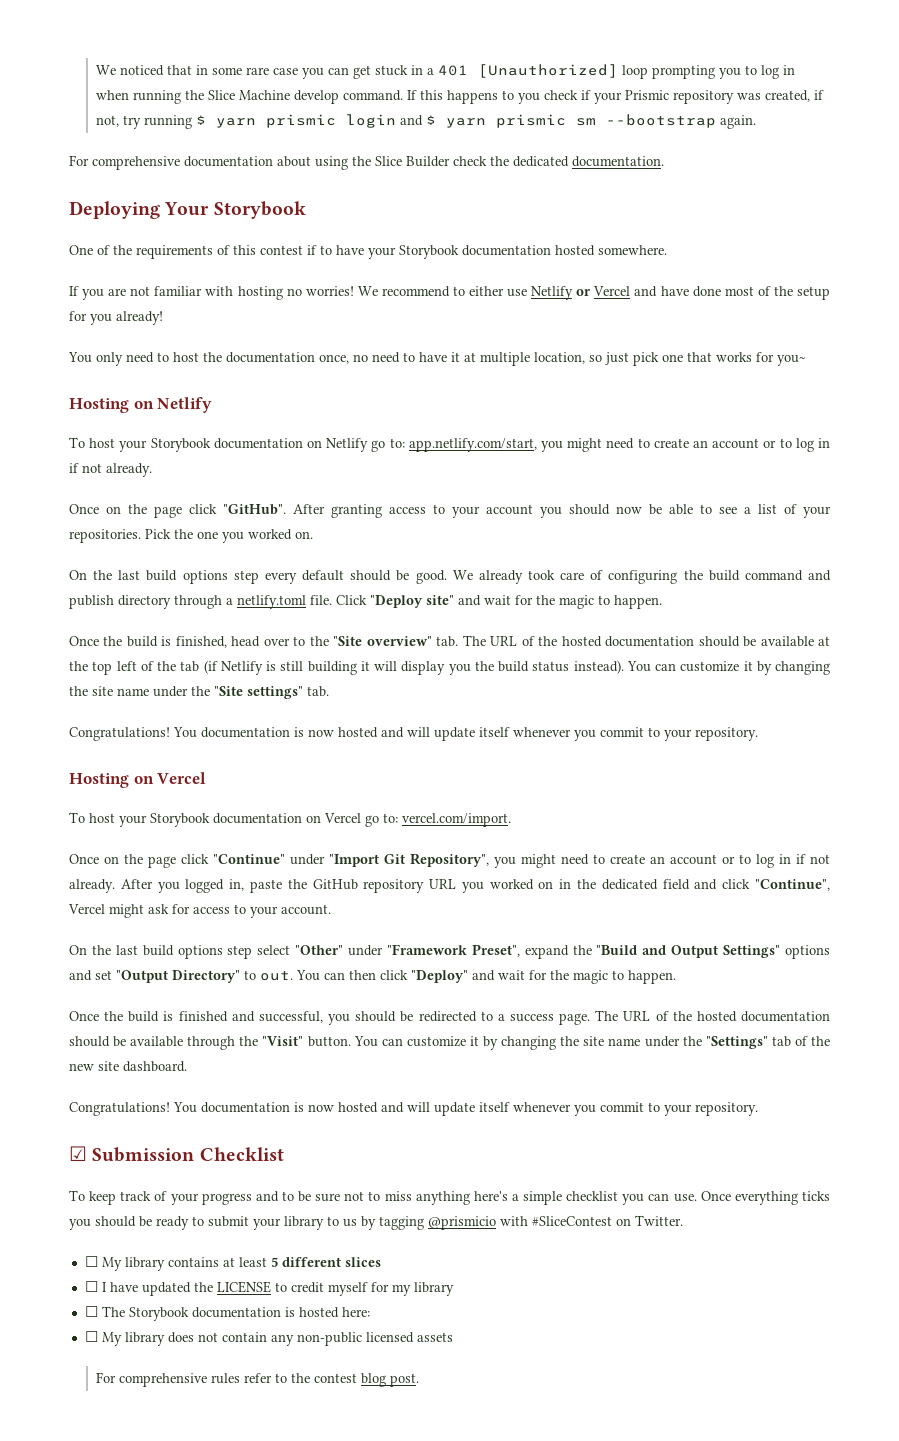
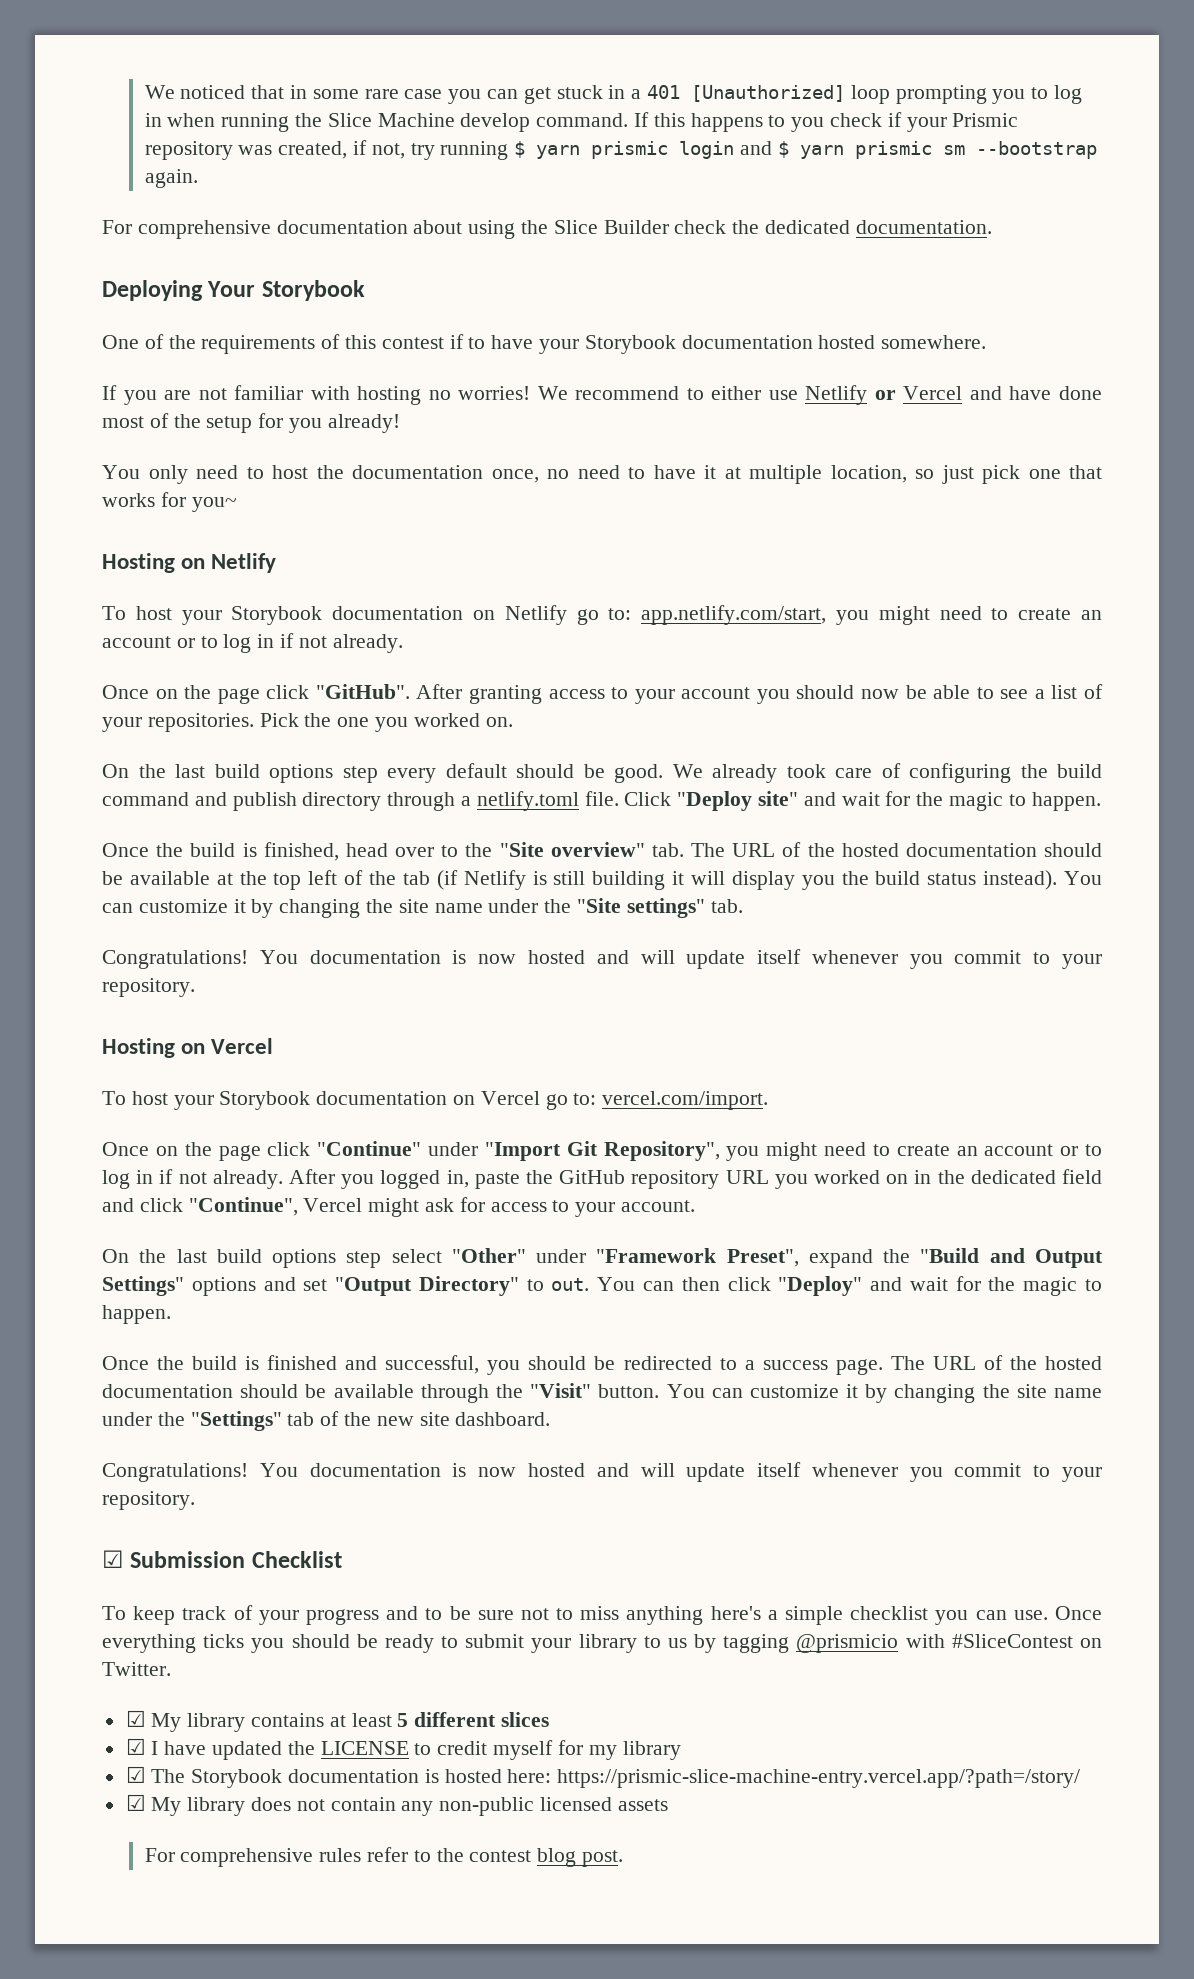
[84,1256,98,1267] ☐ -> [125,1710,146,1727] ☑
[84,1281,98,1292] ☐ -> [125,1738,146,1755] ☑
[84,1306,98,1317] ☐ -> [125,1766,146,1783] ☑
[84,1331,98,1342] // ☐ -> [557,1769,1081,1788] [125,1794,146,1811] https://prismic-slice-machine-entry.vercel.app/?path=/story/ // ☑

